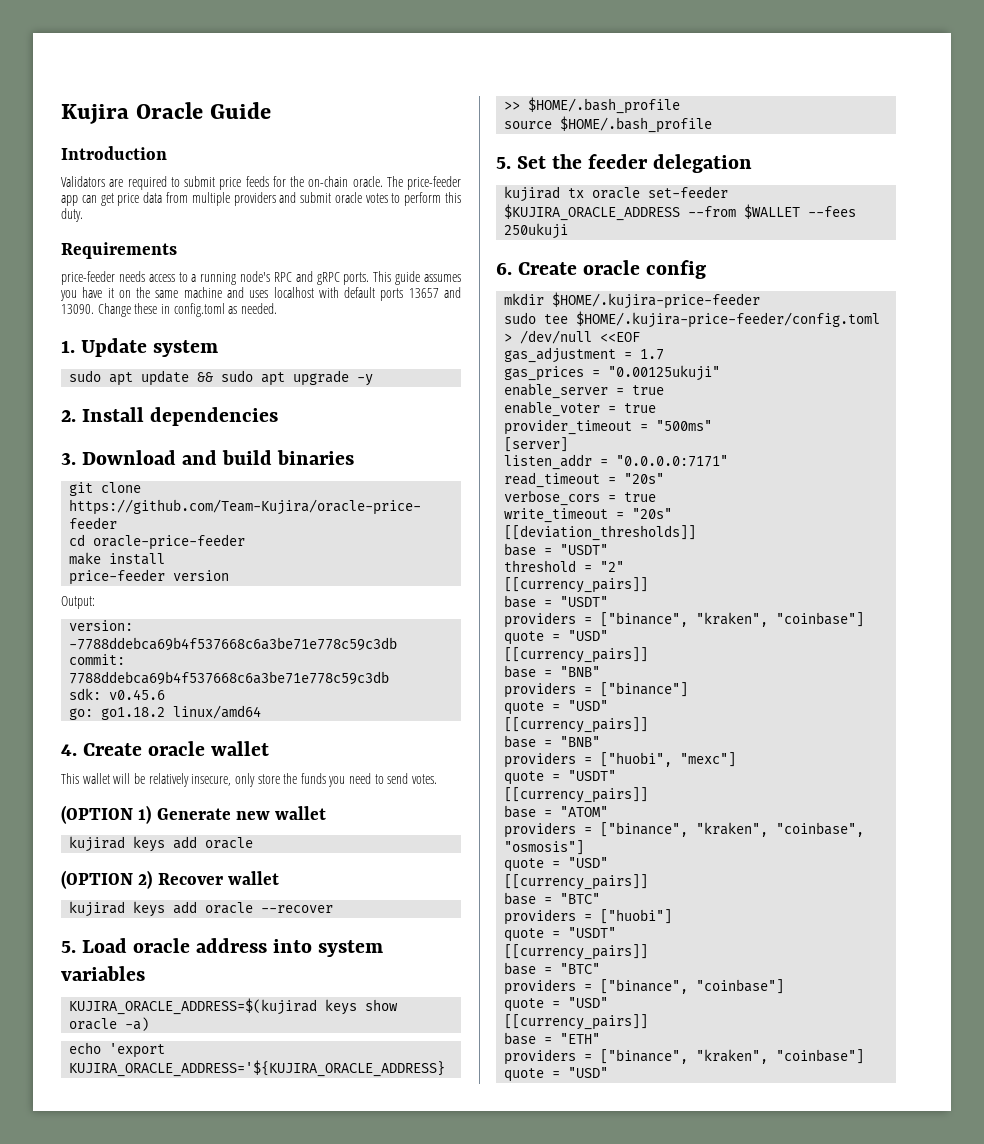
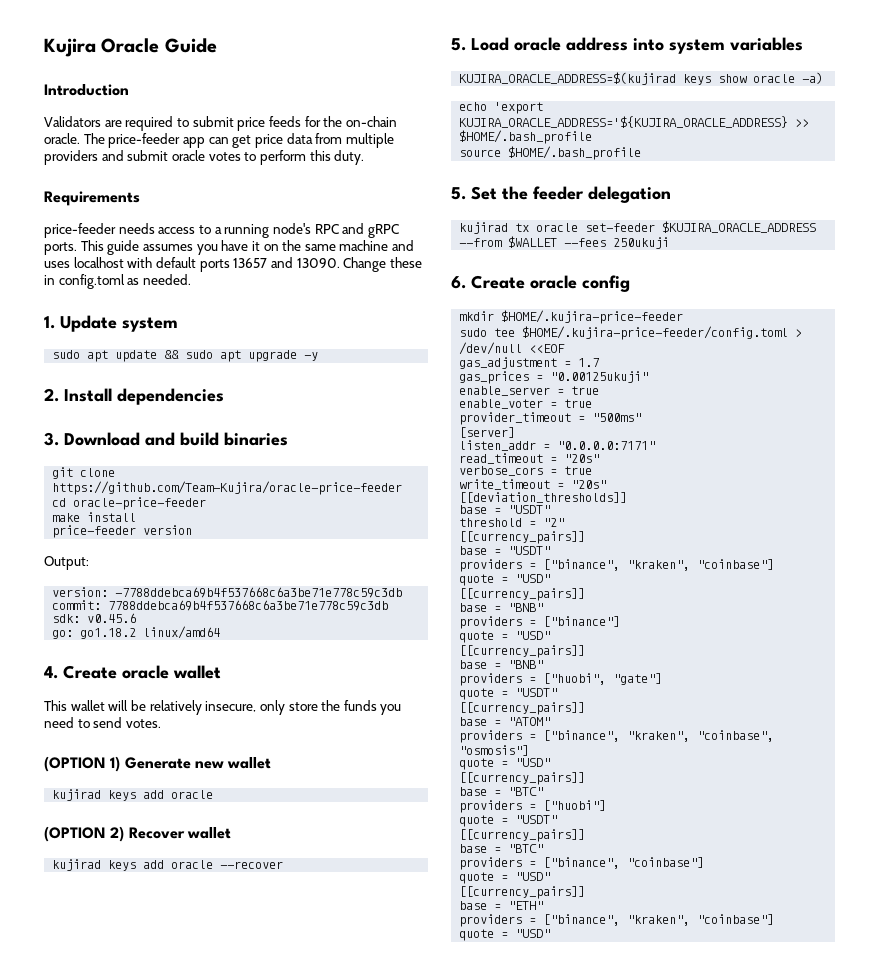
[680,752,737,767] "mexc"] -> [613,673,663,685] "gate"]

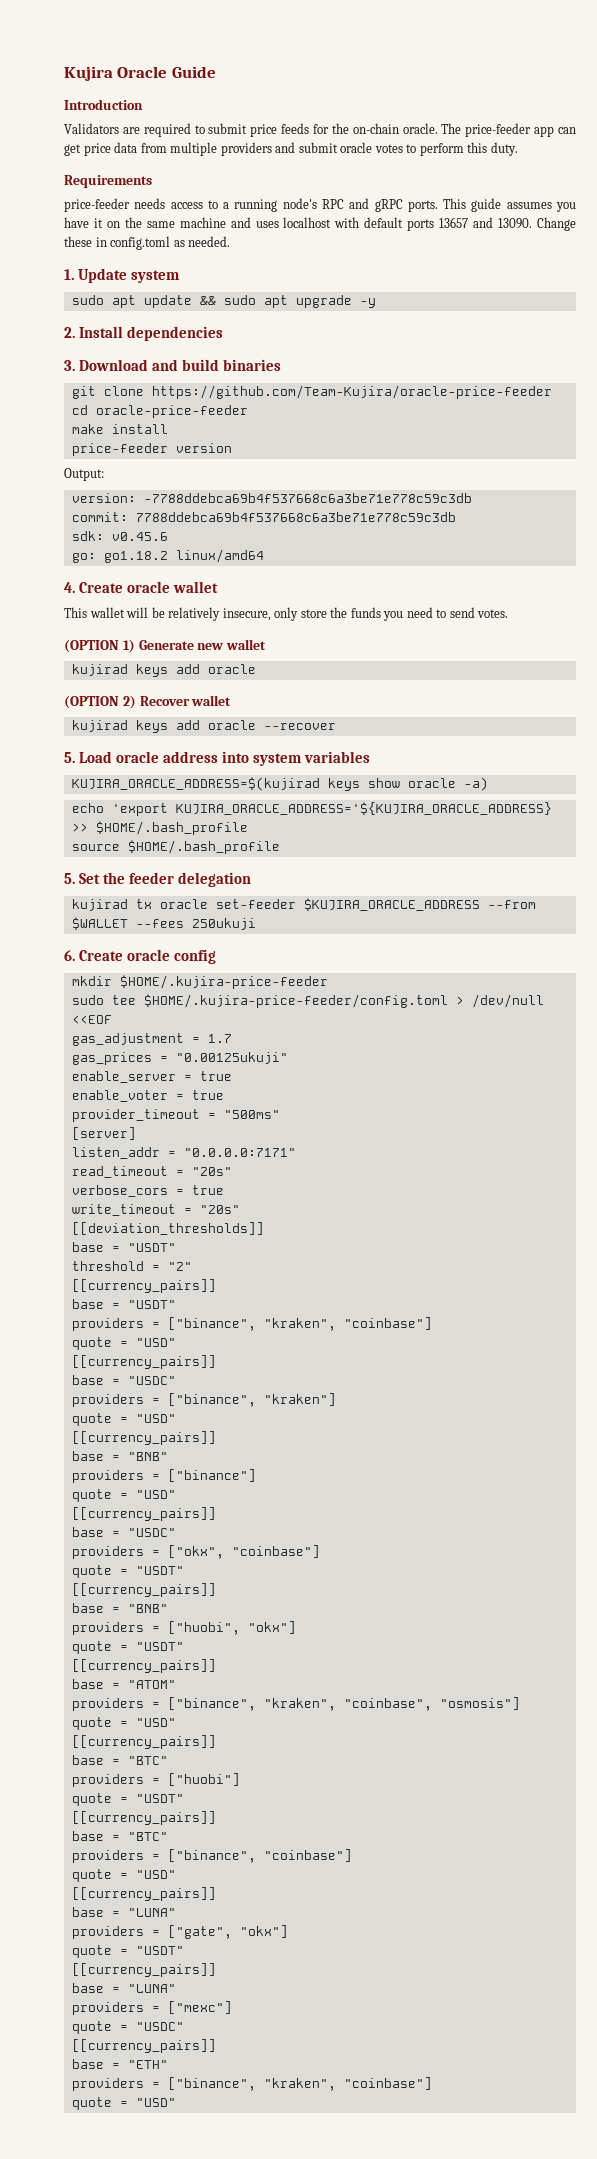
(586, 594) none -> [71,1375,176,1385] [71,1393,336,1407] [71,1413,176,1426] [71,1431,216,1445] // base = "USDC" // providers = ["binance", "kraken"] // quote = "USD" // [[currency_pairs]]
(586, 651) none -> [71,1527,176,1537] [71,1545,320,1559] [71,1565,184,1578] [71,1583,216,1597] // base = "USDC" // providers = ["okx", "coinbase"] // quote = "USDT" // [[currency_pairs]]
[613,673,663,685] "gate"] -> [247,1621,296,1634] "okx"]
(586, 892) none -> [71,1907,176,1917] [71,1925,288,1939] [71,1945,184,1958] [71,1963,216,1977] [71,1983,176,1993] [71,2001,232,2015] [71,2021,184,2034] [71,2039,216,2053] // base = "LUNA" // providers = ["gate", "okx"] // quote = "USDT" // [[currency_pairs]] // base = "LUNA" // providers = ["mexc"] // quote = "USDC" // [[currency_pairs]]

